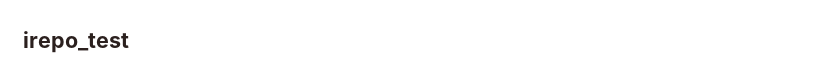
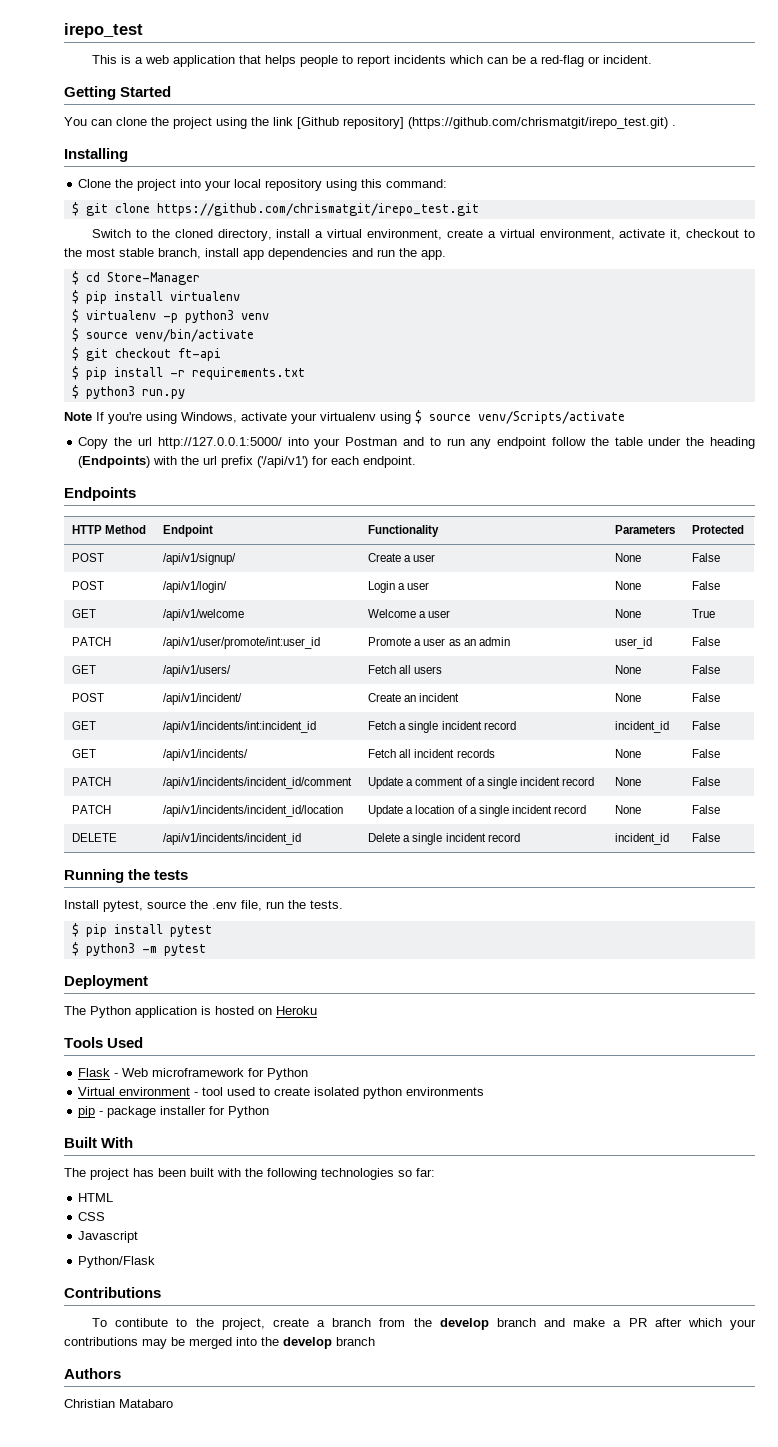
(129, 42) none -> [92,55,653,67] [64,86,172,100] [64,117,676,129] [64,148,128,162] [78,179,448,191] [71,202,479,216] [92,229,756,241] [64,248,446,260] [71,271,200,285] [71,290,240,304] [71,309,269,323] [71,328,254,342] [71,347,221,361] [71,366,305,380] [71,385,185,399] [64,410,625,424] [78,437,755,449] [78,456,417,468] [64,487,136,501] [72,525,147,534] [163,525,214,537] [368,525,440,537] [615,525,676,534] [692,525,745,534] [72,553,105,562] [163,553,237,565] [368,553,436,562] [615,553,642,562] [692,553,721,562] [72,581,105,590] [163,581,228,593] [368,581,430,593] [615,581,642,590] [692,581,721,590] [72,609,97,618] [163,609,245,621] [368,609,451,618] [615,609,642,618] [692,609,716,618] [72,637,112,646] [163,637,321,649] [368,637,510,646] [615,637,653,649] [692,637,721,646] [72,665,97,674] [163,665,232,677] [368,665,443,674] [615,665,642,674] [692,665,721,674] [72,693,105,702] [163,693,243,705] [368,693,460,702] [615,693,642,702] [692,693,721,702] [72,721,97,730] [163,721,317,733] [368,721,516,733] [615,721,670,733] [692,721,721,730] [72,749,97,758] [163,749,249,761] [368,749,495,758] [615,749,642,758] [692,749,721,758] [72,777,112,786] [163,777,353,789] [368,777,594,789] [615,777,642,786] [692,777,721,786] [72,805,112,814] [163,805,344,817] [368,805,586,817] [615,805,642,814] [692,805,721,814] [72,833,118,842] [163,833,302,845] [368,833,520,845] [615,833,670,845] [692,833,721,842] [64,869,189,883] [64,900,343,912] [71,923,212,937] [71,942,206,956] [64,975,148,989] [64,1006,317,1018] [64,1037,144,1048] [78,1068,309,1080] [78,1087,485,1099] [78,1106,270,1118] [64,1137,134,1148] [64,1168,435,1180] [78,1193,114,1202] [78,1212,106,1221] [78,1231,139,1243] [78,1256,156,1268] [64,1287,161,1298] [92,1318,756,1330] [64,1337,375,1349] [64,1368,121,1379] [64,1399,173,1408] // This is a web application that helps people to report incidents which can be a red-flag or incident. // Getting Started // You can clone the project using the link [Github repository] (https://github.com/chrismatgit/irepo_test.git) . // Installing // Clone the project into your local repository using this command: // $ git clone https://github.com/chrismatgit/irepo_test.git // Switch to the cloned directory, install a virtual environment, create a virtual environment, activate it, checkout to the most stable branch, install app dependencies and run the app. // $ cd Store-Manager // $ pip install virtualenv // $ virtualenv -p python3 venv // $ source venv/bin/activate // $ git checkout ft-api // $ pip install -r requirements.txt // $ python3 run.py // Note If you're using Windows, activate your virtualenv using $ source venv/Scripts/activate // Copy the url http://127.0.0.1:5000/ into your Postman and to run any endpoint follow the table under the heading (Endpoints) with the url prefix ('/api/v1') for each endpoint. // Endpoints // HTTP Method | Endpoint | Functionality | Parameters | Protected // POST | /api/v1/signup/ | Create a user | None | False // POST | /api/v1/login/ | Login a user | None | False // GET | /api/v1/welcome | Welcome a user | None | True // PATCH | /api/v1/user/promote/int:user_id | Promote a user as an admin | user_id | False // GET | /api/v1/users/ | Fetch all users | None | False // POST | /api/v1/incident/ | Create an incident | None | False // GET | /api/v1/incidents/int:incident_id | Fetch a single incident record | incident_id | False // GET | /api/v1/incidents/ | Fetch all incident records | None | False // PATCH | /api/v1/incidents/incident_id/comment | Update a comment of a single incident record | None | False // PATCH | /api/v1/incidents/incident_id/location | Update a location of a single incident record | None | False // DELETE | /api/v1/incidents/incident_id | Delete a single incident record | incident_id | False // Running the tests // Install pytest, source the .env file, run the tests. // $ pip install pytest // $ python3 -m pytest // Deployment // The Python application is hosted on Heroku // Tools Used // Flask - Web microframework for Python // Virtual environment - tool used to create isolated python environments // pip - package installer for Python // Built With // The project has been built with the following technologies so far: // HTML // CSS // Javascript // Python/Flask // Contributions // To contibute to the project, create a branch from the develop branch and make a PR after which your contributions may be merged into the develop branch // Authors // Christian Matabaro

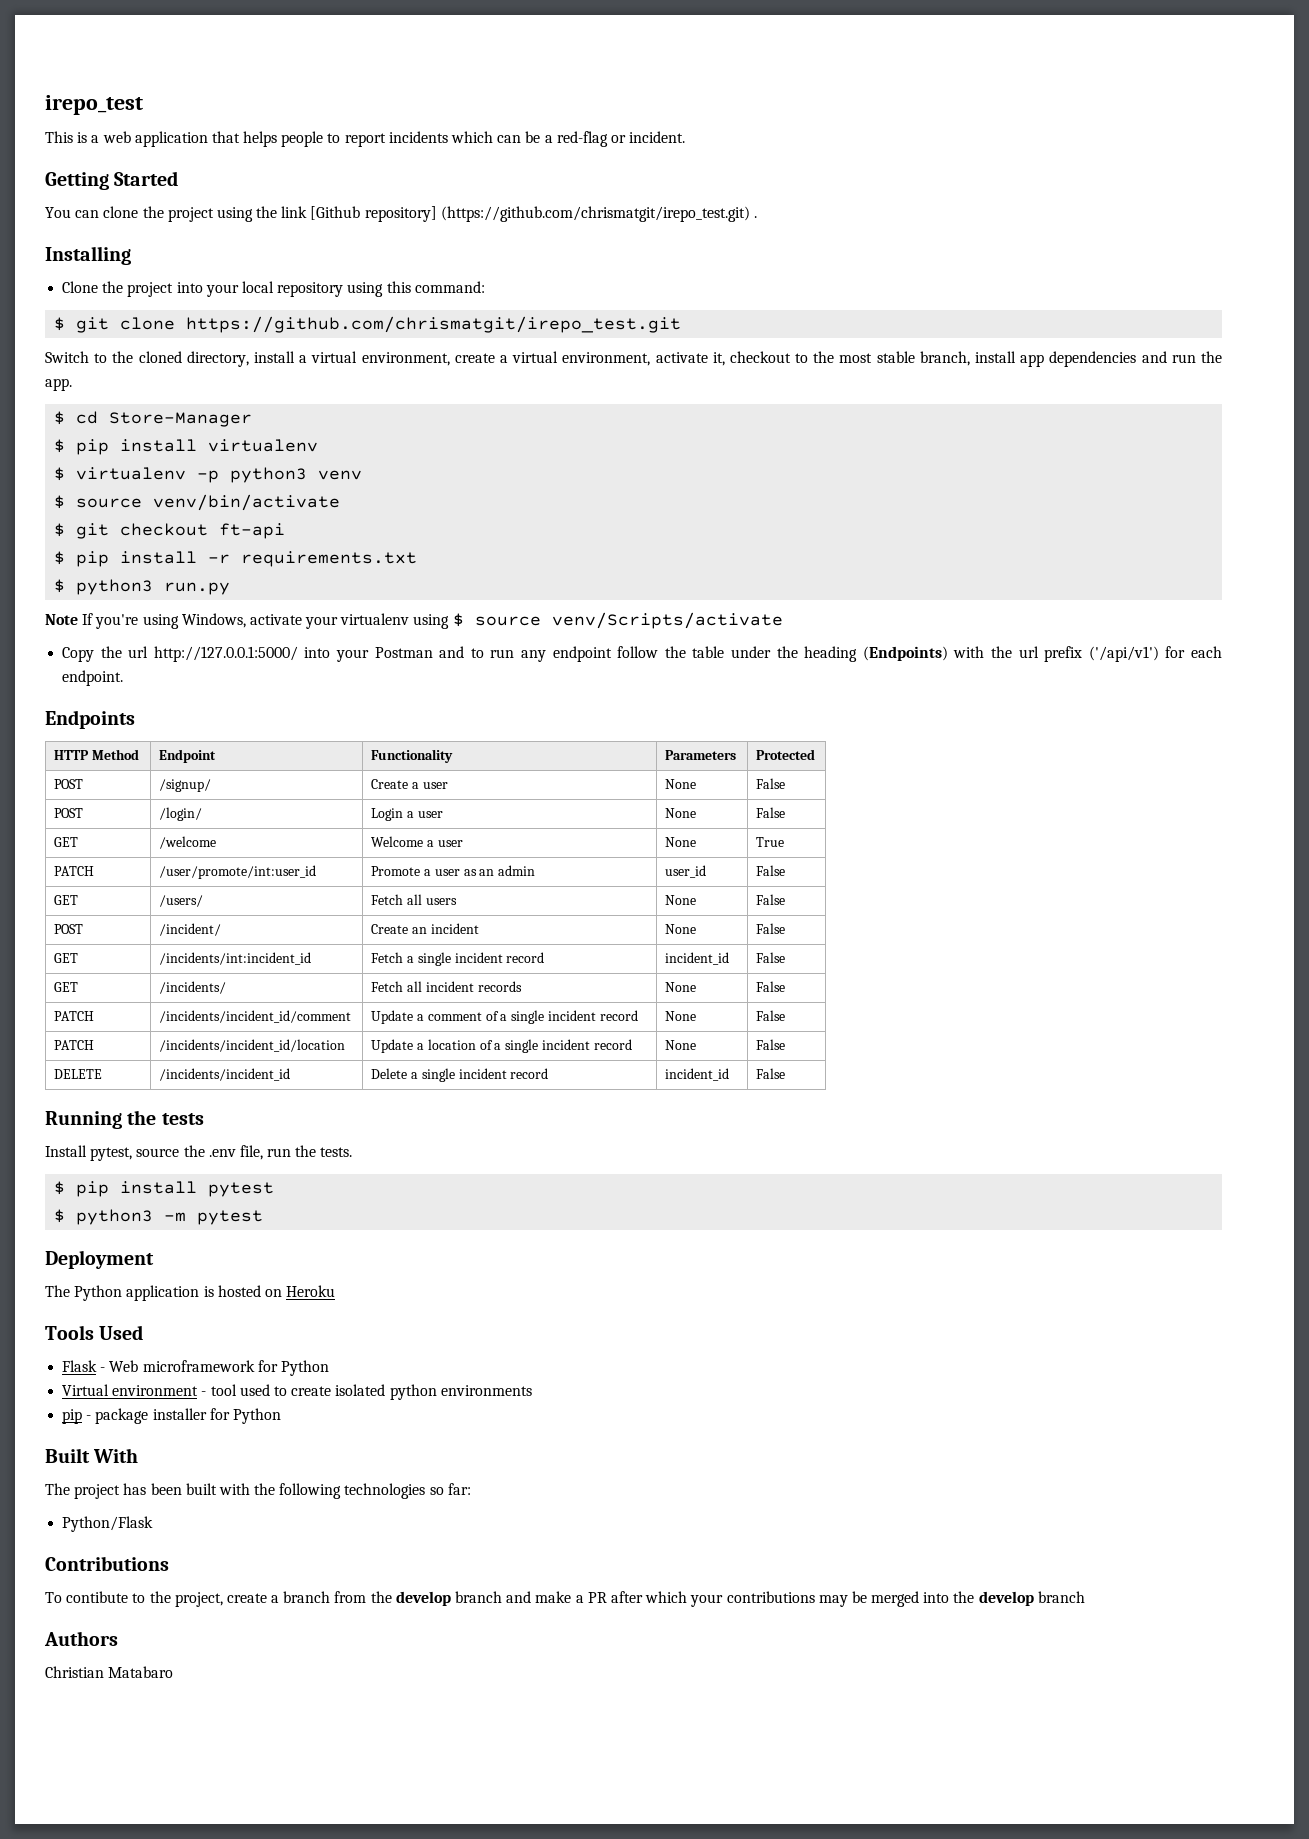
[163,553,237,565] /api/v1/signup/ -> [159,779,212,792] /signup/
[163,581,228,593] /api/v1/login/ -> [159,807,203,821] /login/
[163,609,245,621] /api/v1/welcome -> [159,836,217,849] /welcome
[163,637,321,649] /api/v1/user/promote/int:user_id -> [159,865,317,879] /user/promote/int:user_id
[163,665,232,677] /api/v1/users/ -> [159,895,204,907] /users/
[163,693,243,705] /api/v1/incident/ -> [159,923,222,936] /incident/
[163,721,317,733] /api/v1/incidents/int:incident_id -> [159,952,312,965] /incidents/int:incident_id
[163,749,249,761] /api/v1/incidents/ -> [159,981,227,994] /incidents/
[163,777,353,789] /api/v1/incidents/incident_id/comment -> [159,1010,352,1023] /incidents/incident_id/comment
[163,805,344,817] /api/v1/incidents/incident_id/location -> [159,1039,346,1052] /incidents/incident_id/location
[163,833,302,845] /api/v1/incidents/incident_id -> [159,1068,291,1081] /incidents/incident_id
[78,1193,114,1202] [78,1212,106,1221] [78,1231,139,1243] // HTML // CSS // Javascript -> (471, 1489) none

